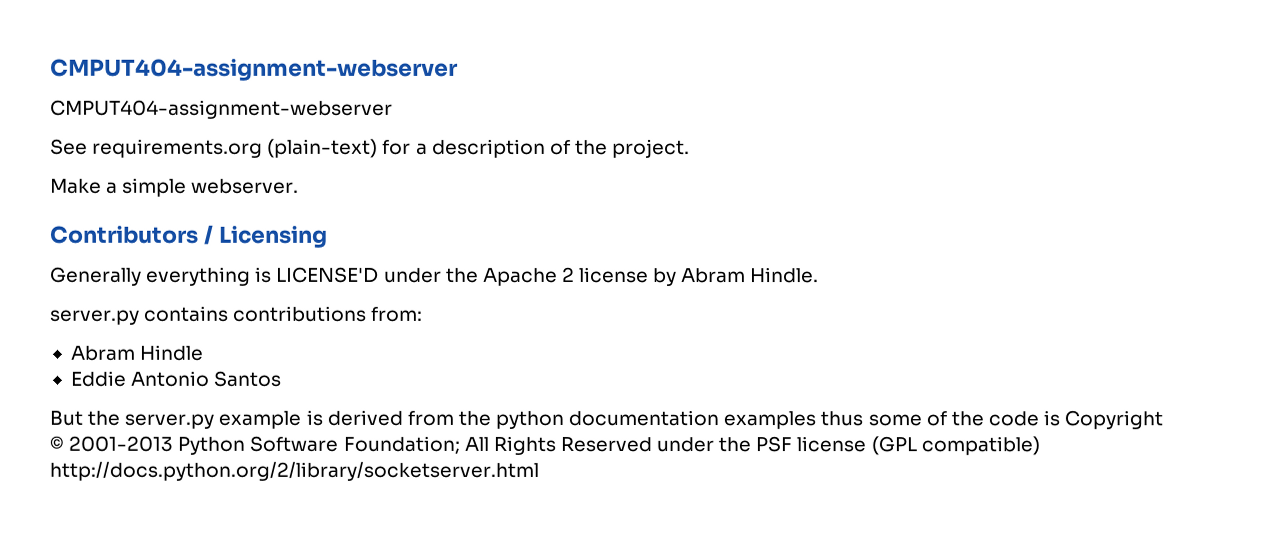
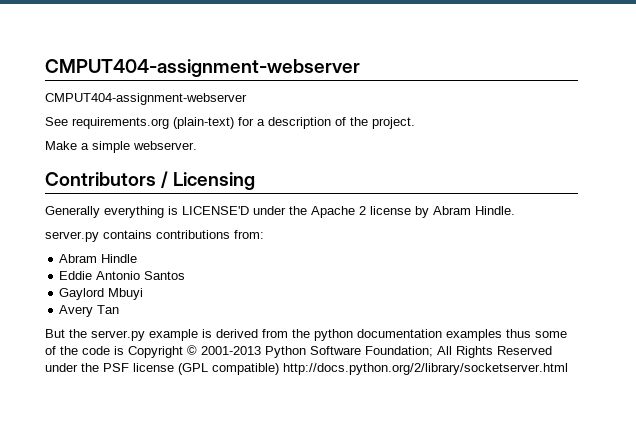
(282, 378) none -> [59,288,144,300] [59,305,120,317] // Gaylord Mbuyi // Avery Tan

